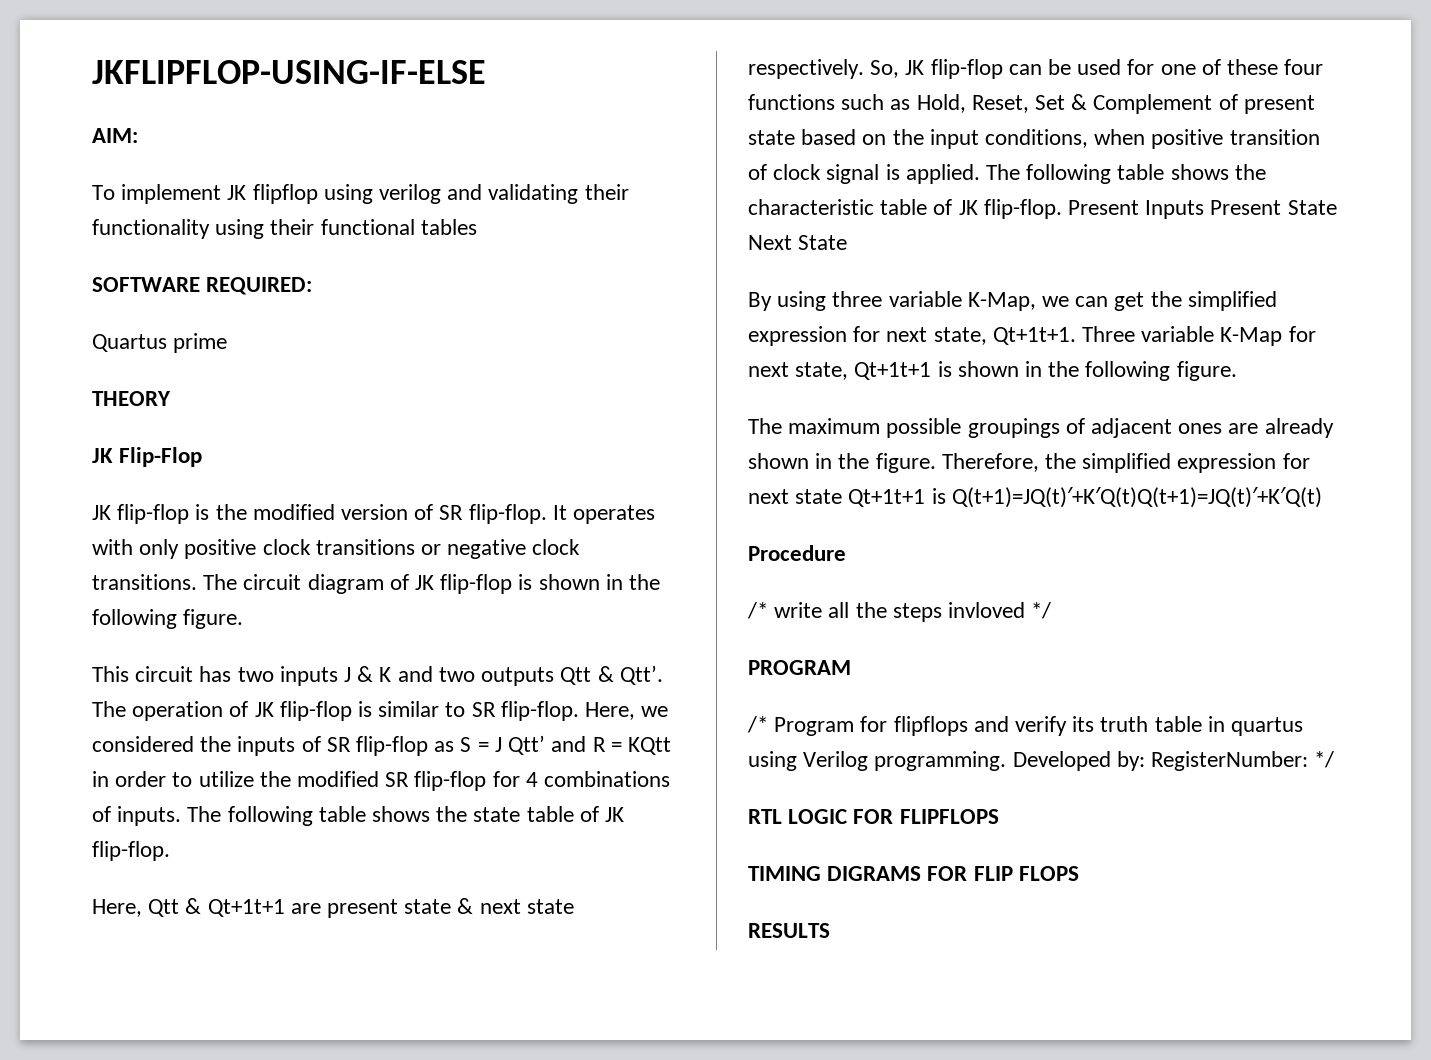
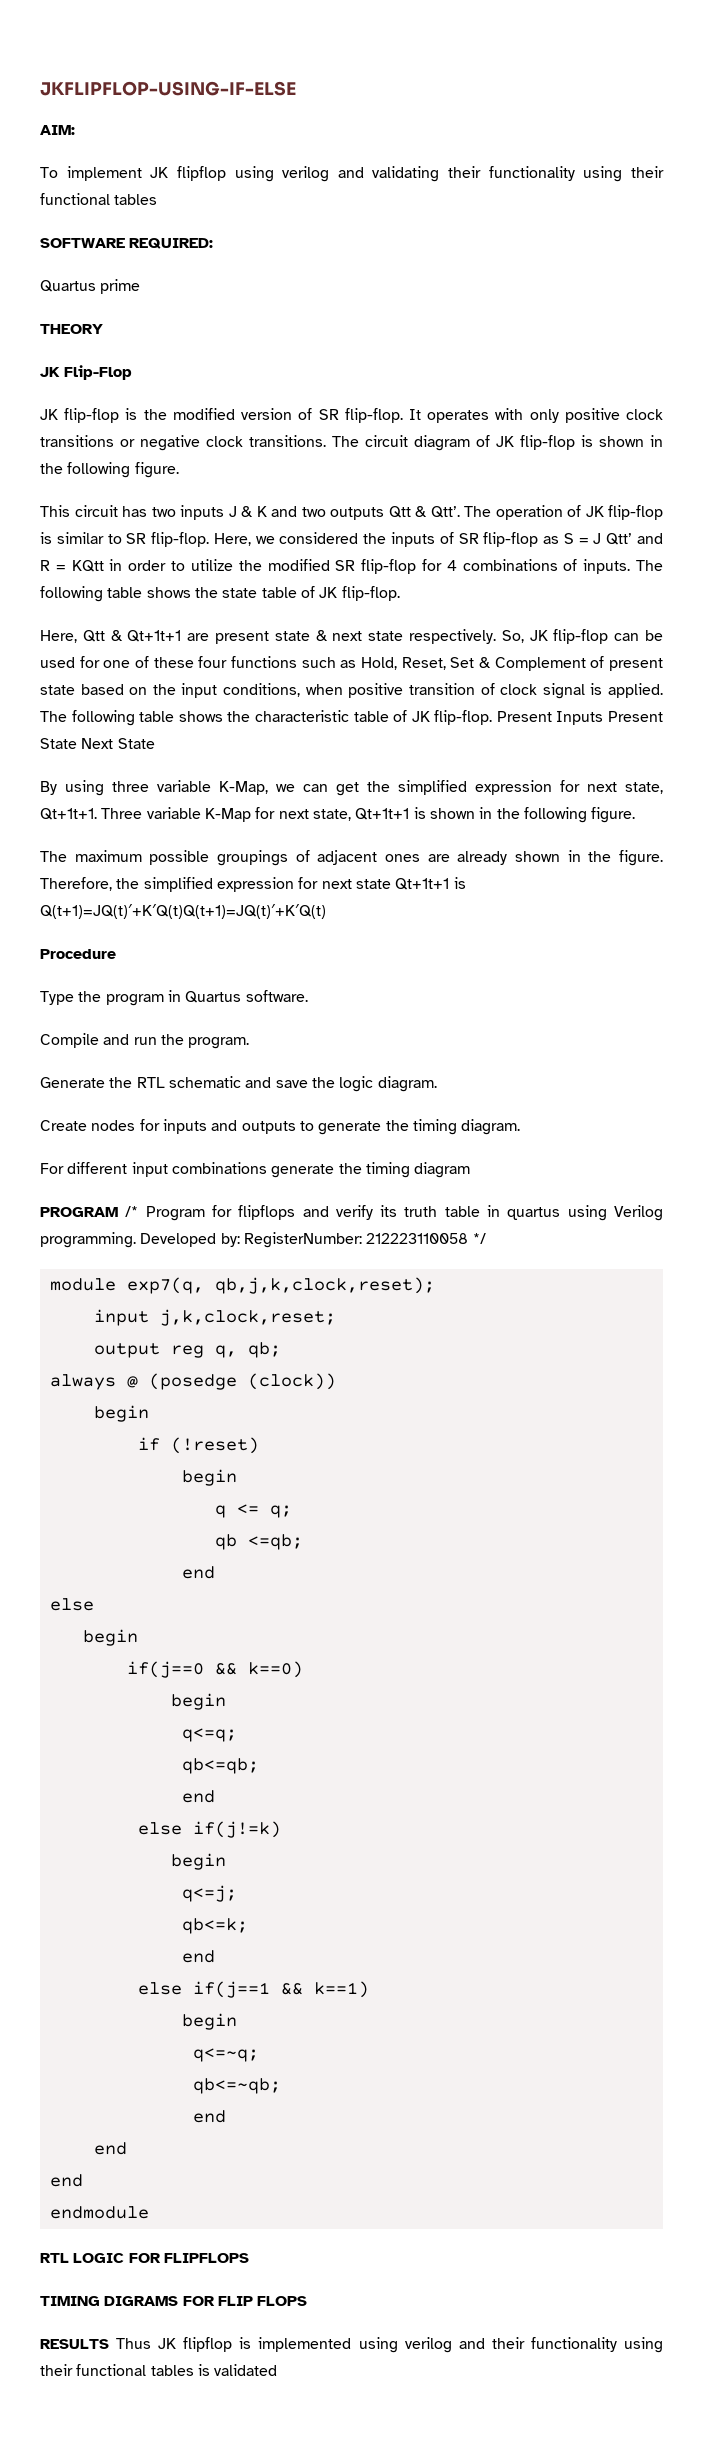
[747,602,1052,622] /* write all the steps invloved */ -> [40,990,308,1006] [40,1033,250,1049] [40,1076,437,1092] [40,1119,521,1135] [40,1162,471,1178] Type the program in Quartus software. // Compile and run the program. // Generate the RTL schematic and save the logic diagram. // Create nodes for inputs and outputs to generate the timing diagram. // For different input combinations generate the timing diagram
(851, 667) // -> (118, 1212) none
[1314,751,1335,768] */ -> [366,1233,486,1244] [49,1277,435,1294] [93,1309,336,1326] [93,1342,281,1358] [49,1373,336,1390] [93,1405,149,1422] [137,1437,259,1454] [181,1469,237,1486] [214,1504,292,1518] [214,1534,303,1550] [181,1566,215,1579] [49,1598,94,1611] [82,1629,138,1646] [126,1661,303,1678] [170,1693,226,1710] [181,1728,237,1742] [181,1758,259,1774] [181,1790,215,1803] [137,1821,281,1838] [170,1853,226,1870] [181,1885,237,1902] [181,1918,248,1934] [181,1950,215,1963] [137,1981,369,1998] [181,2013,237,2030] [192,2048,259,2062] [192,2078,281,2094] [192,2110,226,2123] [93,2142,127,2155] [49,2174,83,2187] [49,2206,149,2219] 212223110058 */ // module exp7(q, qb,j,k,clock,reset); // input j,k,clock,reset; // output reg q, qb; // always @ (posedge (clock)) // begin // if (!reset) // begin // q <= q; // qb <=qb; // end // else // begin // if(j==0 && k==0) // begin // q<=q; // qb<=qb; // end // else if(j!=k) // begin // q<=j; // qb<=k; // end // else if(j==1 && k==1) // begin // q<=~q; // qb<=~qb; // end // end // end // endmodule
(830, 930) none -> [116,2337,664,2353] [40,2364,278,2376] Thus JK flipflop is implemented using verilog and their functionality using their functional tables is validated

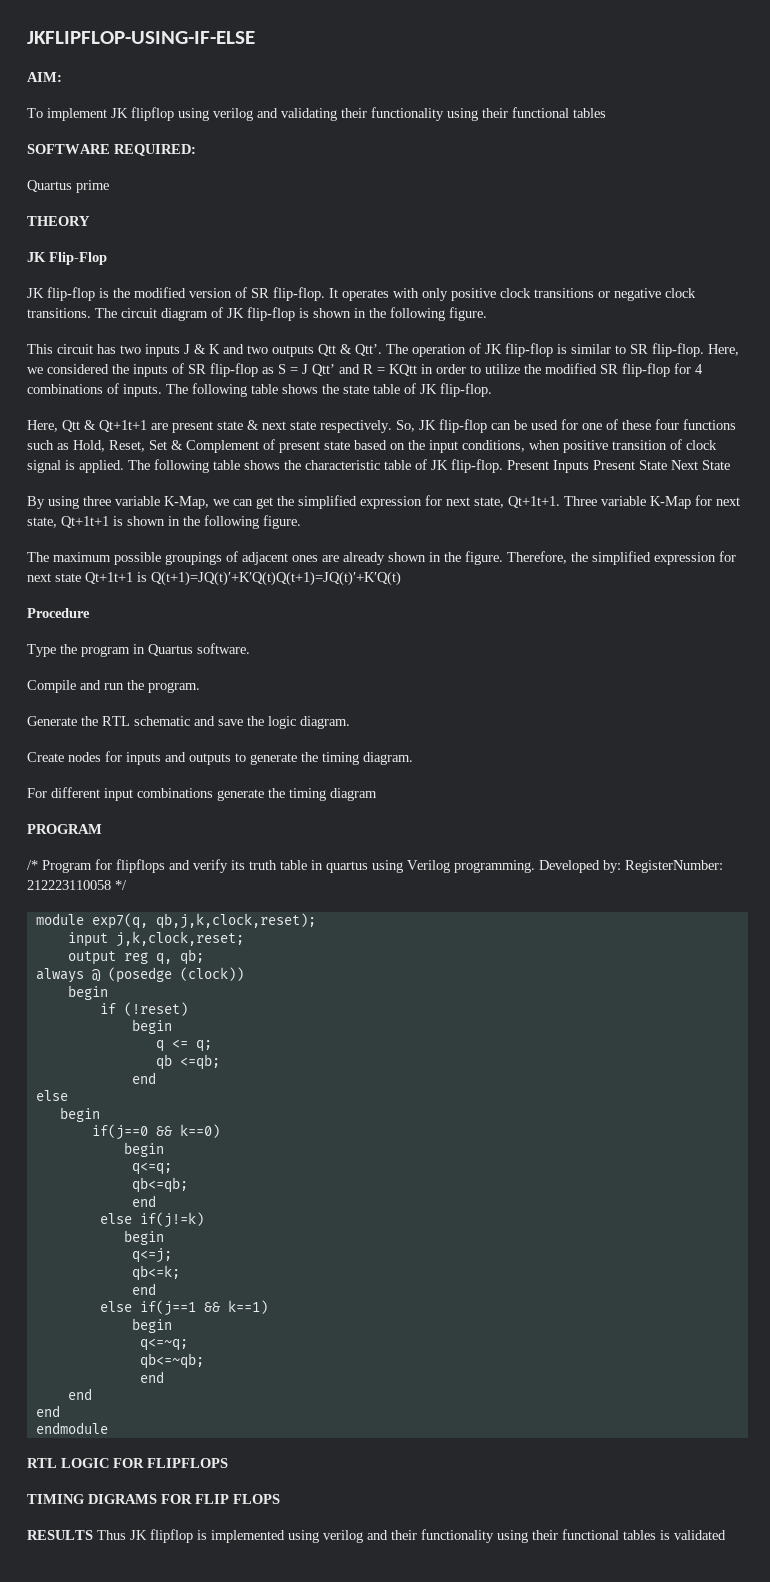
(118, 1212) none -> (102, 829) //

